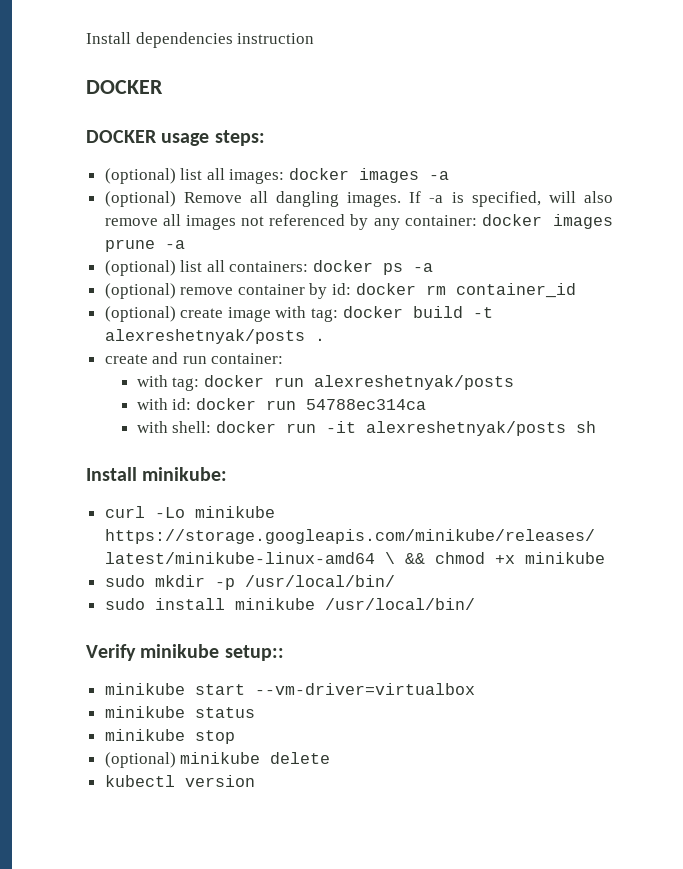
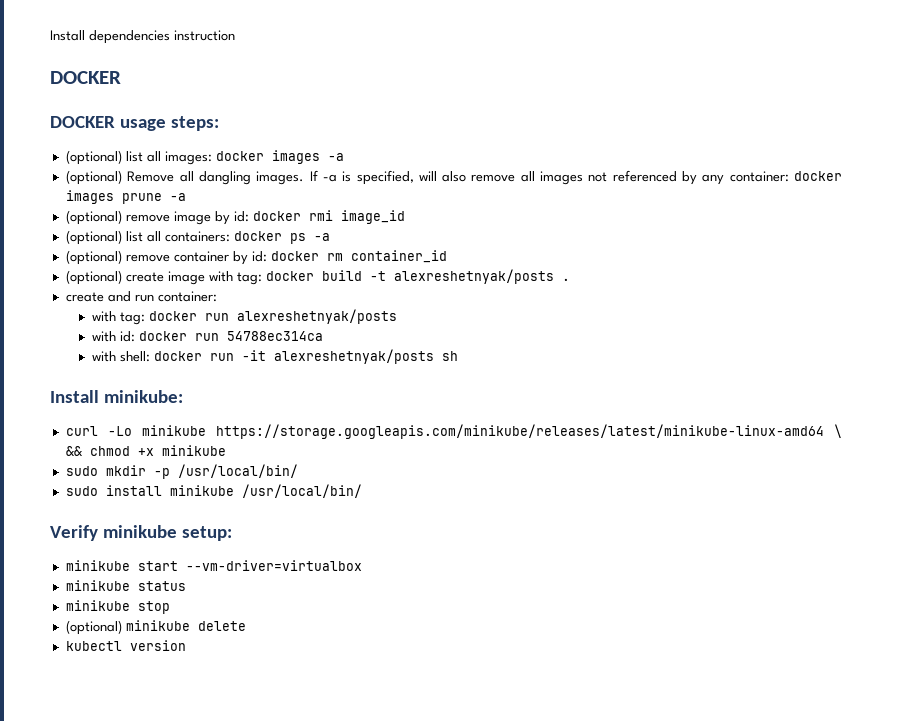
(185, 244) none -> [65,210,405,225] // (optional) remove image by id: docker rmi image_id
[224,645,284,661] setup:: -> [181,526,232,541] setup:

